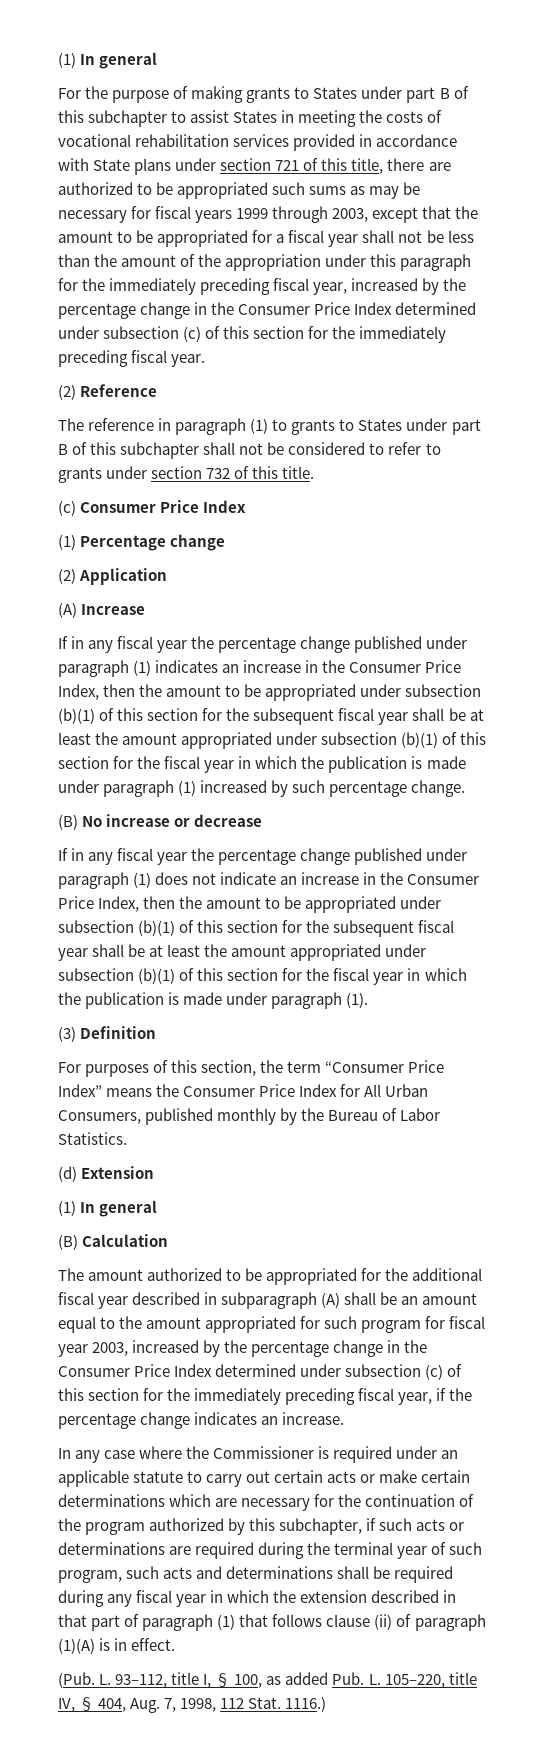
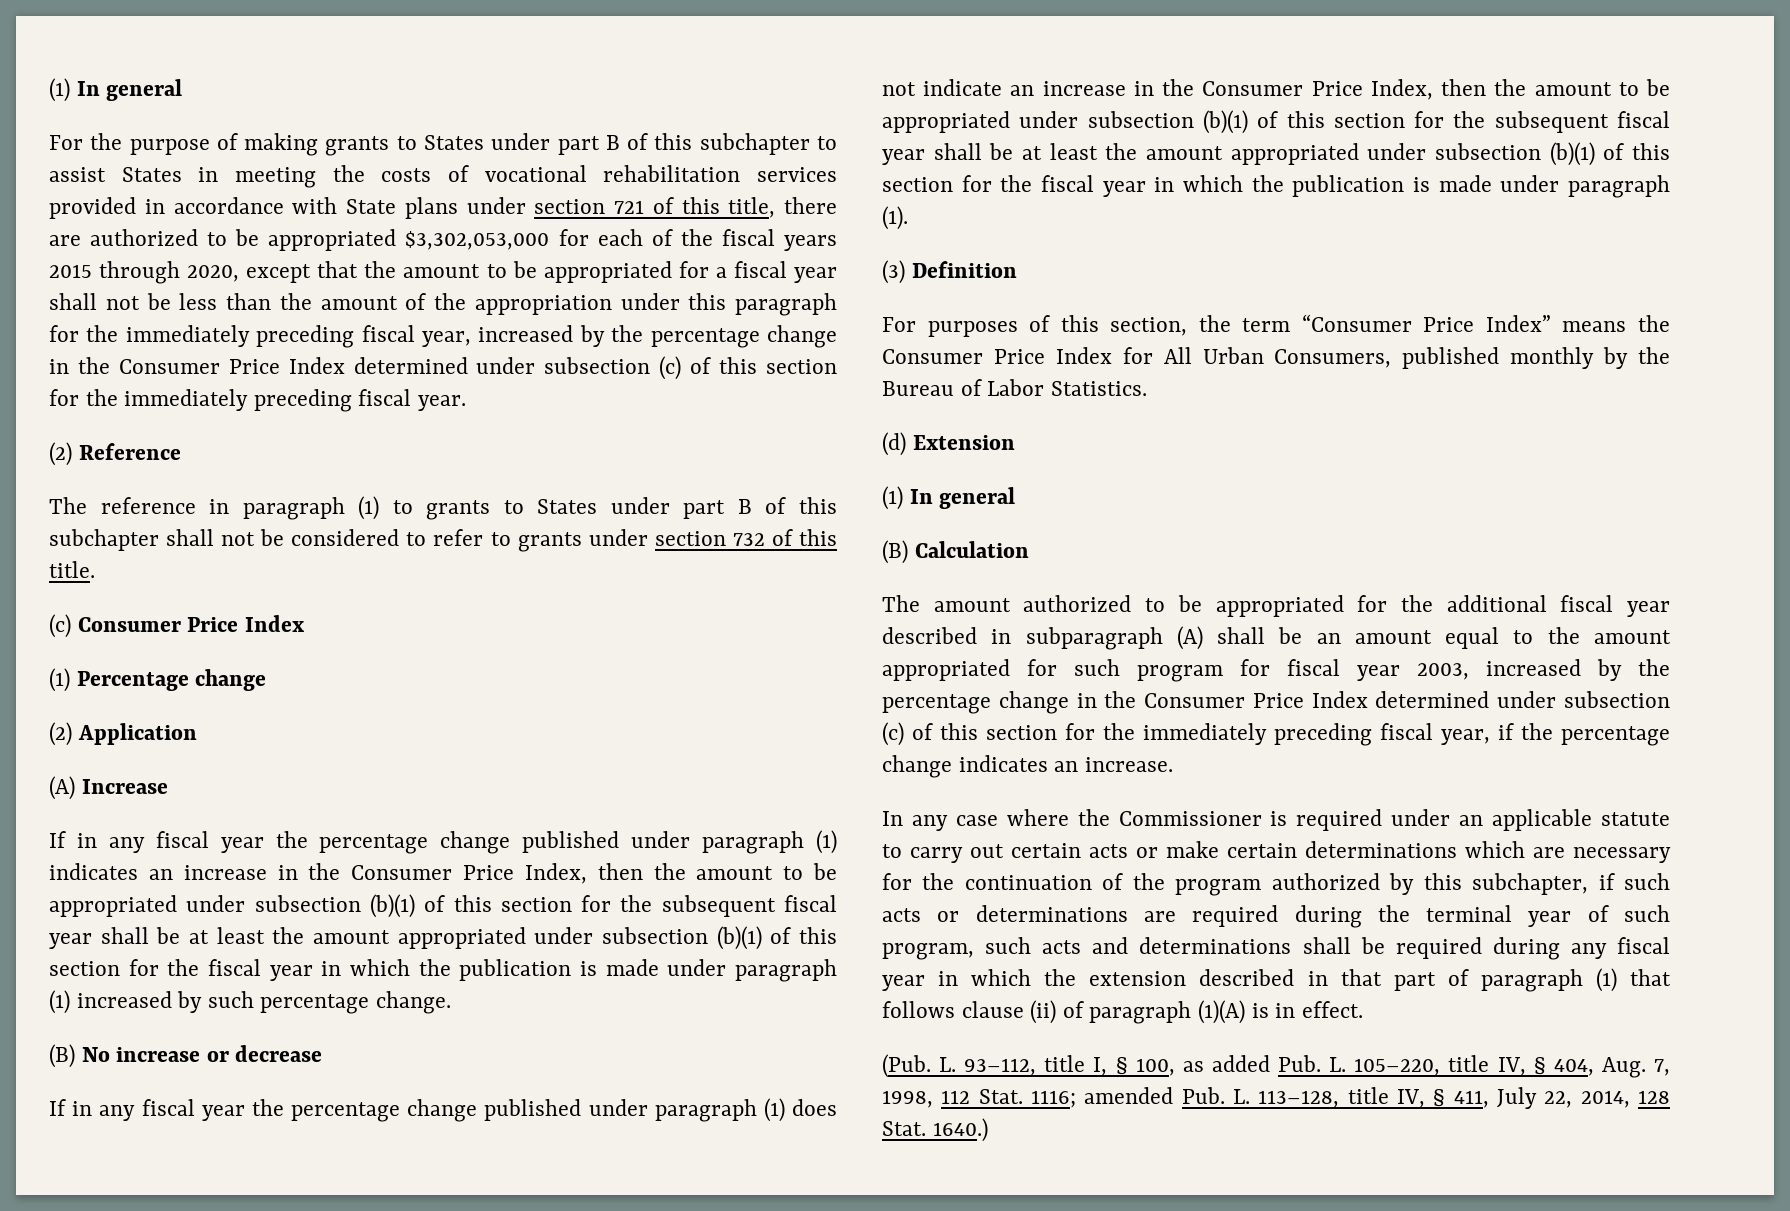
[272,182,421,199] [58,206,369,223] such sums as may be necessary for fiscal years 1999 through 2003, -> [405,229,838,251] [49,261,240,284] $3,302,053,000 for each of the fiscal years 2015 through 2020,
[285,1696,327,1712] 1116.) -> [1031,1087,1671,1109] [882,1118,988,1142] 1116; amended Pub. L. 113–128, title IV, § 411, July 22, 2014, 128 Stat. 1640.)

